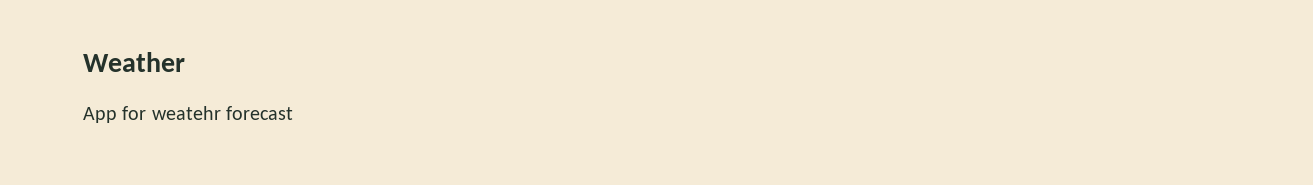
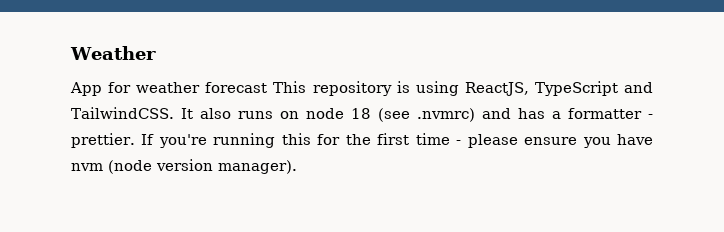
[151,106,294,120] weatehr forecast -> [136,81,654,96] [71,107,653,122] [71,133,653,148] [71,159,297,174] weather forecast This repository is using ReactJS, TypeScript and TailwindCSS. It also runs on node 18 (see .nvmrc) and has a formatter - prettier. If you're running this for the first time - please ensure you have nvm (node version manager).

